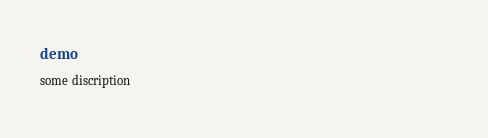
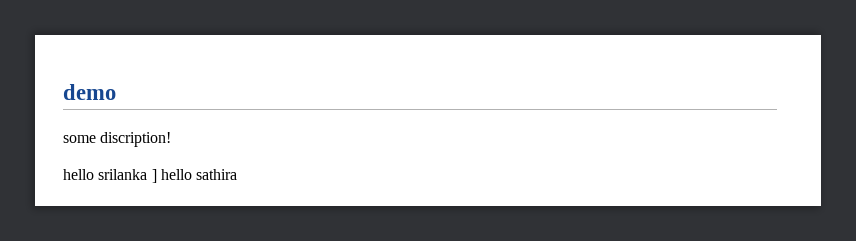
[71,74,130,88] discription -> [100,132,172,147] [63,169,238,183] discription! // hello srilanka ] hello sathira

